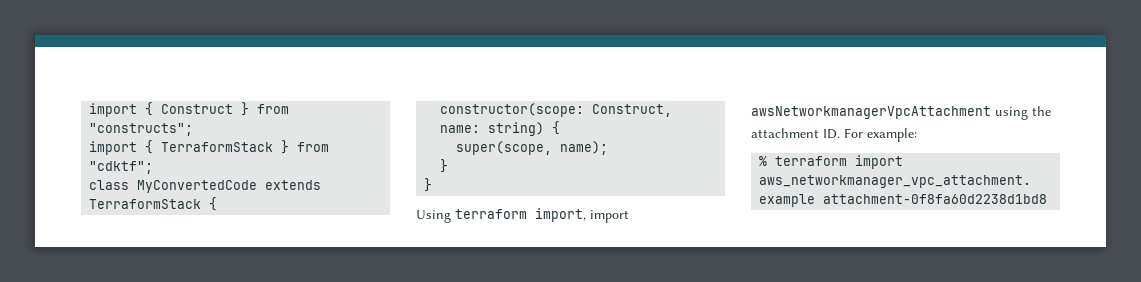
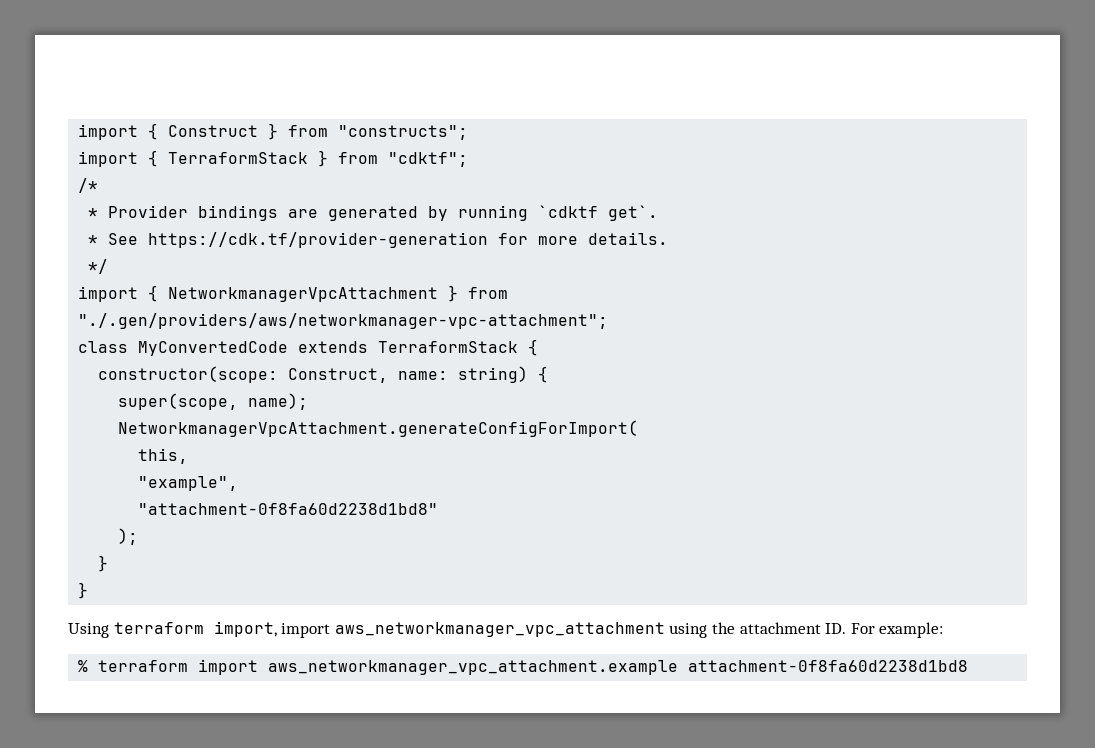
(154, 167) none -> [78,178,99,193] [88,205,659,221] [88,232,669,248] [88,259,109,274] [78,285,509,302] [78,313,609,329] // /* // * Provider bindings are generated by running `cdktf get`. // * See https://cdk.tf/provider-generation for more details. // */ // import { NetworkmanagerVpcAttachment } from "./.gen/providers/aws/networkmanager-vpc-attachment";
(609, 148) none -> [118,420,639,437] [138,448,189,464] [138,476,239,491] [138,503,439,515] [118,528,139,545] // NetworkmanagerVpcAttachment.generateConfigForImport( // this, // "example", // "attachment-0f8fa60d2238d1bd8" // );
[751,106,991,119] awsNetworkmanagerVpcAttachment -> [334,622,665,637] aws_networkmanager_vpc_attachment

